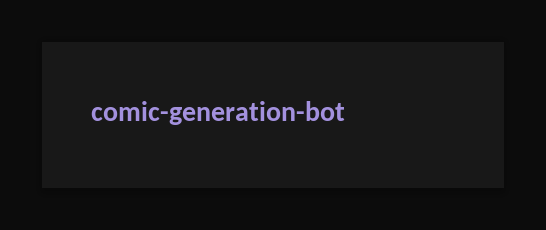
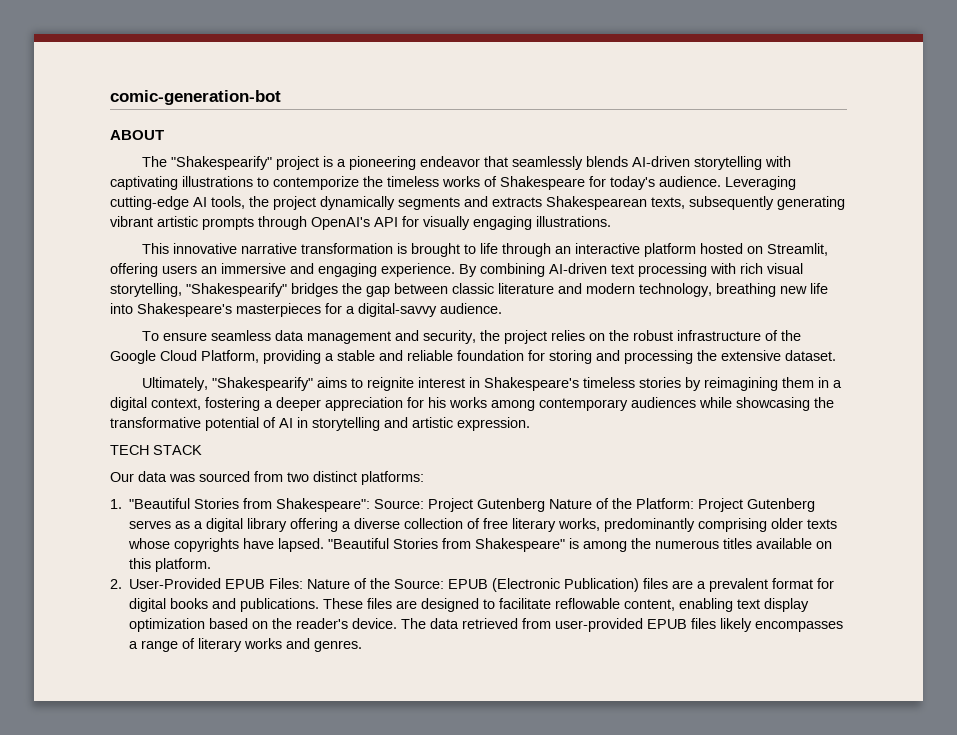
(345, 113) none -> [110,130,164,140] [141,156,791,170] [110,176,796,190] [110,196,845,210] [110,216,611,230] [141,243,828,257] [110,263,803,277] [110,283,828,297] [110,303,502,317] [141,330,801,344] [110,350,836,364] [141,377,842,391] [110,397,834,411] [110,417,530,431] [110,445,202,455] [110,471,424,485] [110,498,816,512] [129,518,838,532] [128,538,833,552] [129,558,212,572] [110,578,835,592] [129,598,810,612] [129,618,844,632] [129,638,363,652] // ABOUT // The "Shakespearify" project is a pioneering endeavor that seamlessly blends AI-driven storytelling with captivating illustrations to contemporize the timeless works of Shakespeare for today's audience. Leveraging cutting-edge AI tools, the project dynamically segments and extracts Shakespearean texts, subsequently generating vibrant artistic prompts through OpenAI's API for visually engaging illustrations. // This innovative narrative transformation is brought to life through an interactive platform hosted on Streamlit, offering users an immersive and engaging experience. By combining AI-driven text processing with rich visual storytelling, "Shakespearify" bridges the gap between classic literature and modern technology, breathing new life into Shakespeare's masterpieces for a digital-savvy audience. // To ensure seamless data management and security, the project relies on the robust infrastructure of the Google Cloud Platform, providing a stable and reliable foundation for storing and processing the extensive dataset. // Ultimately, "Shakespearify" aims to reignite interest in Shakespeare's timeless stories by reimagining them in a digital context, fostering a deeper appreciation for his works among contemporary audiences while showcasing the transformative potential of AI in storytelling and artistic expression. // TECH STACK // Our data was sourced from two distinct platforms: // 1. "Beautiful Stories from Shakespeare": Source: Project Gutenberg Nature of the Platform: Project Gutenberg serves as a digital library offering a diverse collection of free literary works, predominantly comprising older texts whose copyrights have lapsed. "Beautiful Stories from Shakespeare" is among the numerous titles available on this platform. // 2. User-Provided EPUB Files: Nature of the Source: EPUB (Electronic Publication) files are a prevalent format for digital books and publications. These files are designed to facilitate reflowable content, enabling text display optimization based on the reader's device. The data retrieved from user-provided EPUB files likely encompasses a range of literary works and genres.

